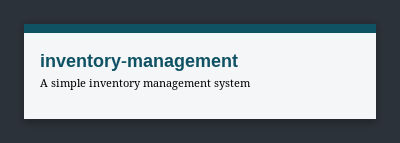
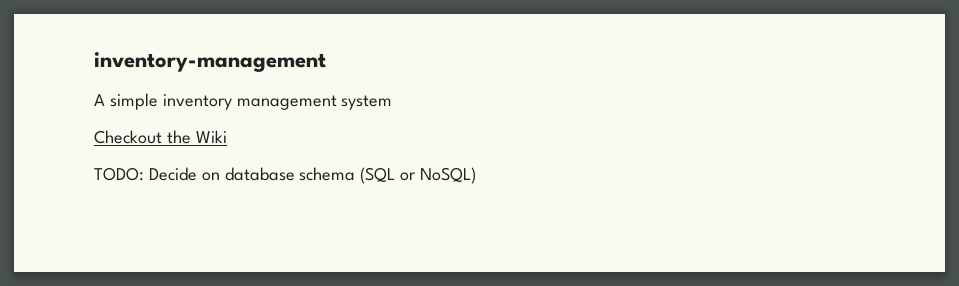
(251, 84) none -> [94,130,227,144] [94,167,477,184] // Checkout the Wiki // TODO: Decide on database schema (SQL or NoSQL)

